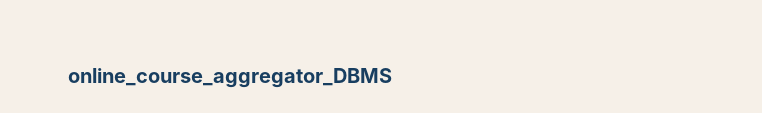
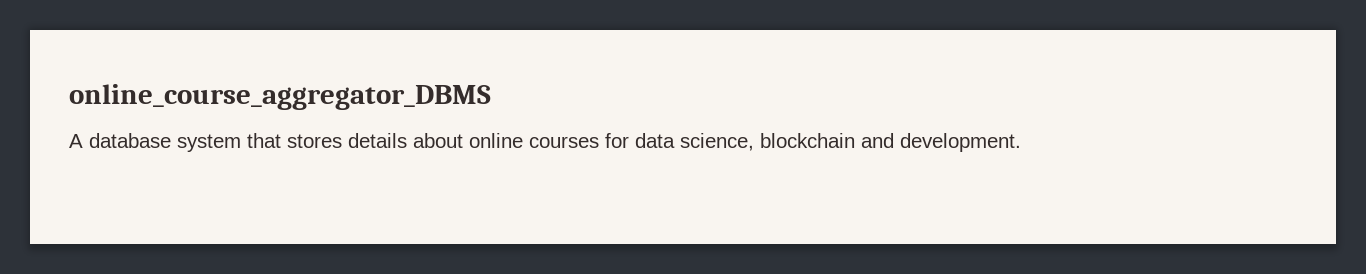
(392, 78) none -> [69,133,1021,152] // A database system that stores details about online courses for data science, blockchain and development.

